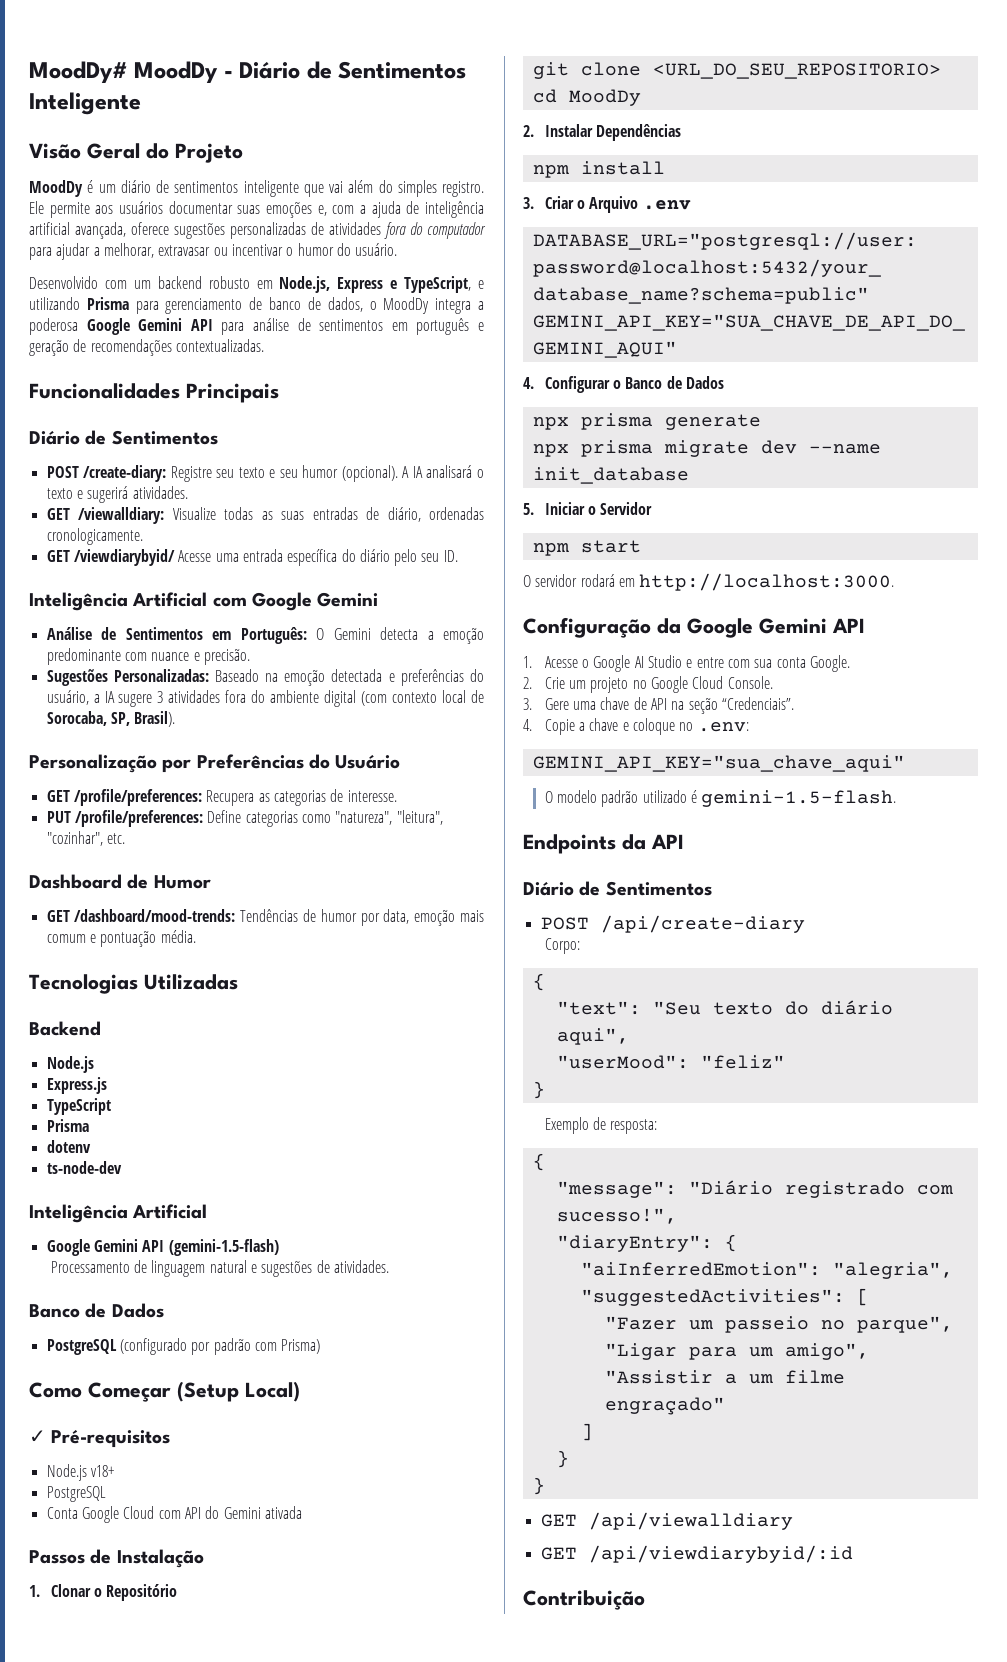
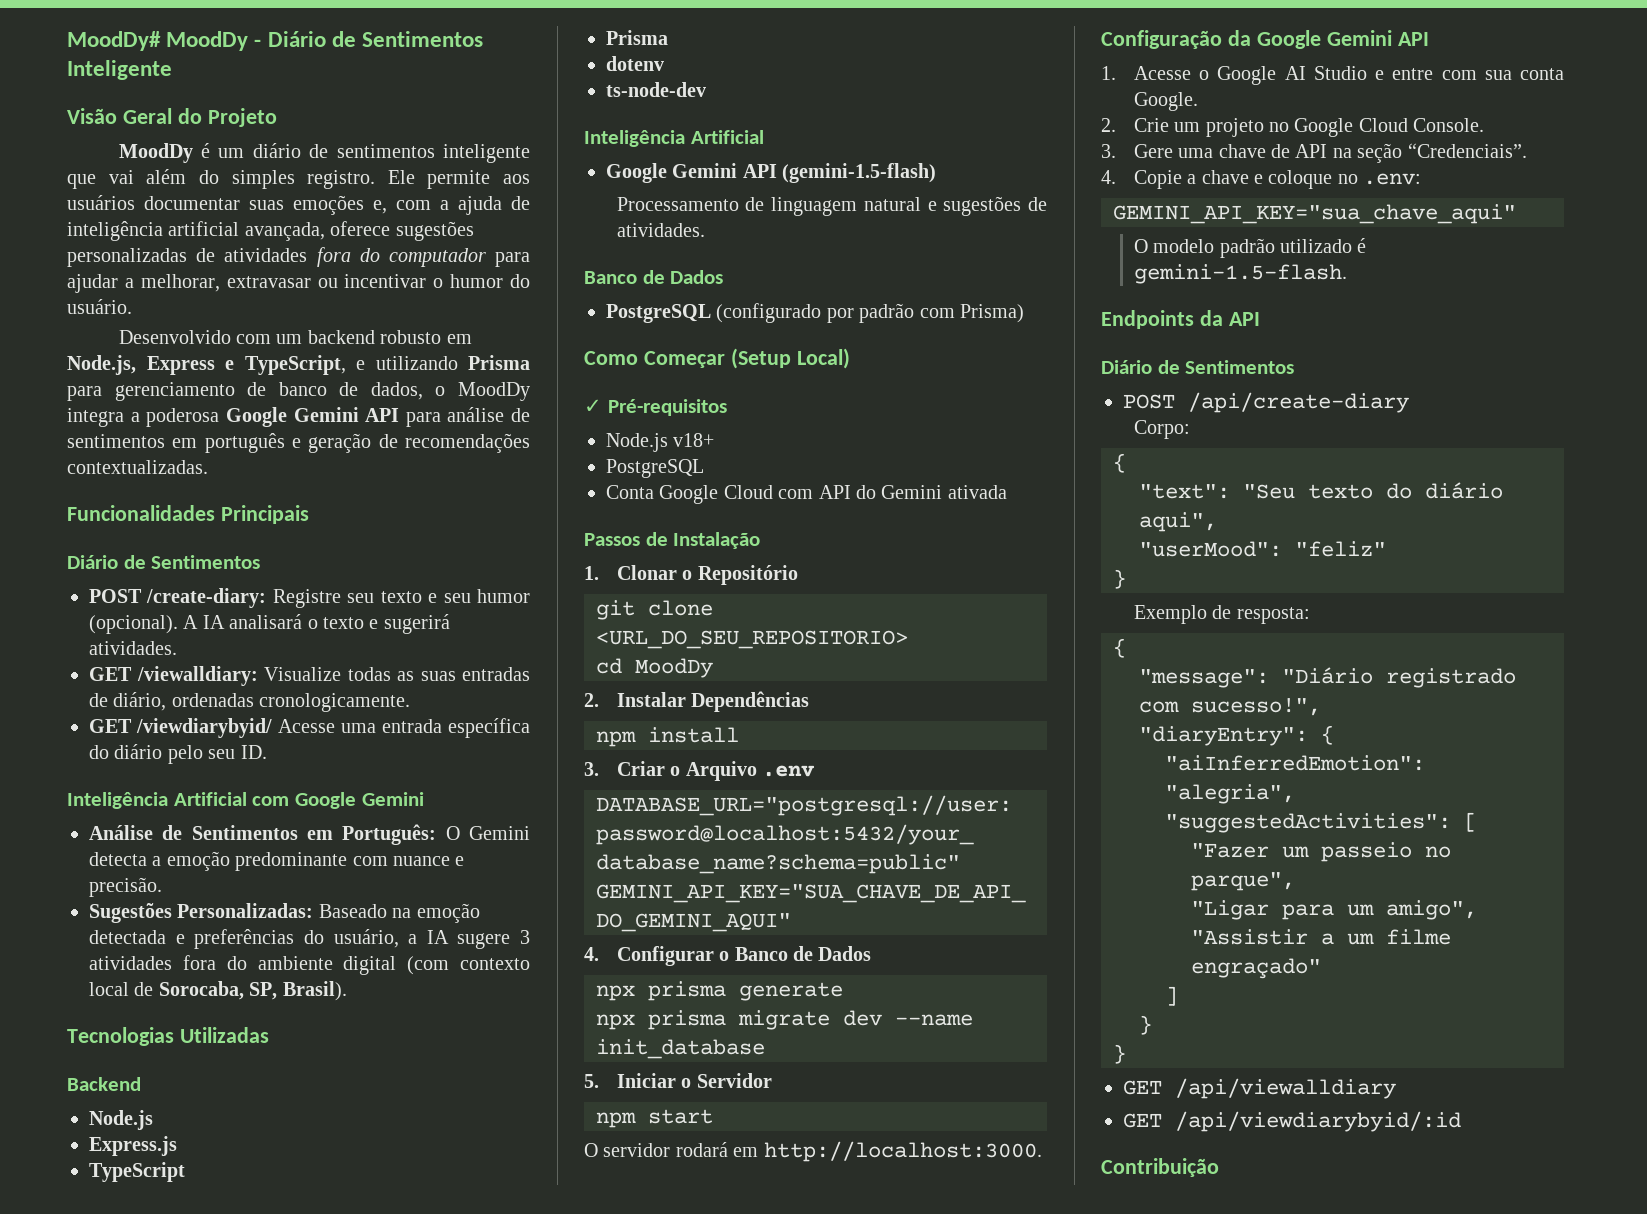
[29,754,401,773] [46,789,397,806] [46,810,443,827] [46,831,125,846] [29,874,211,889] [46,909,485,926] [46,930,196,947] // Personalização por Preferências do Usuário // GET /profile/preferences: Recupera as categorias de interesse. // PUT /profile/preferences: Define categorias como "natureza", "leitura", "cozinhar", etc. // Dashboard de Humor // GET /dashboard/mood-trends: Tendências de humor por data, emoção mais comum e pontuação média. -> (347, 991) none

